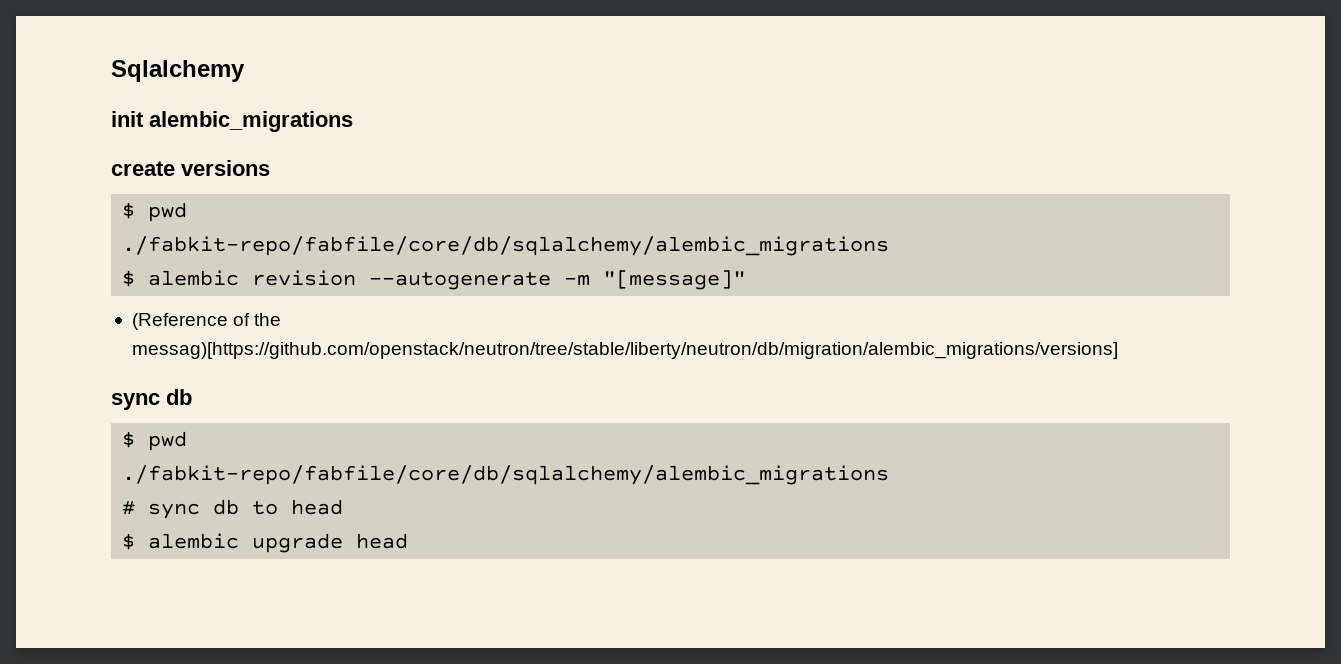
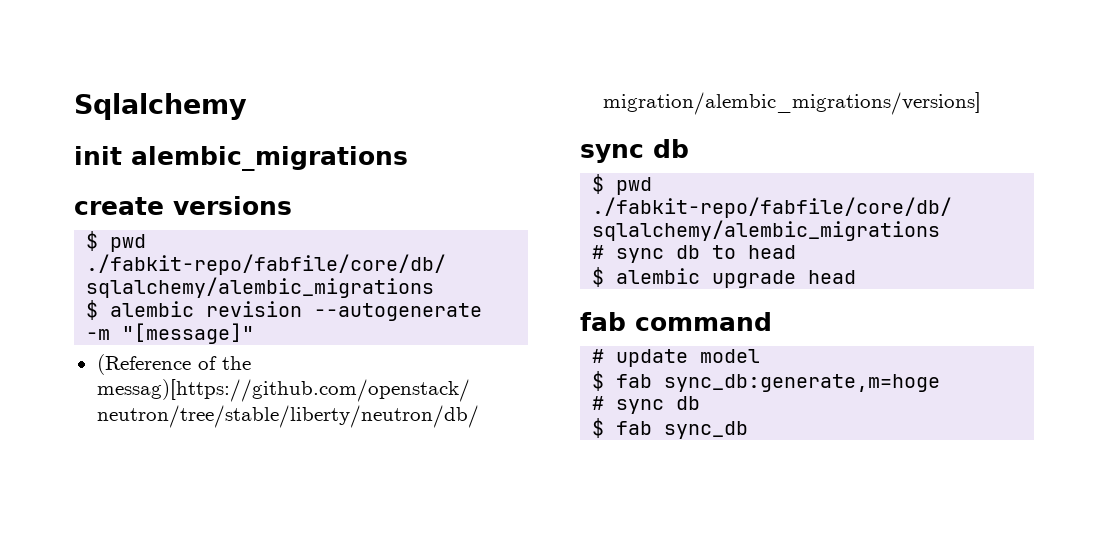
(409, 541) none -> [580,312,772,331] [592,349,761,367] [592,371,941,392] [592,396,701,414] [592,418,749,439] // fab command // # update model // $ fab sync_db:generate,m=hoge // # sync db // $ fab sync_db

